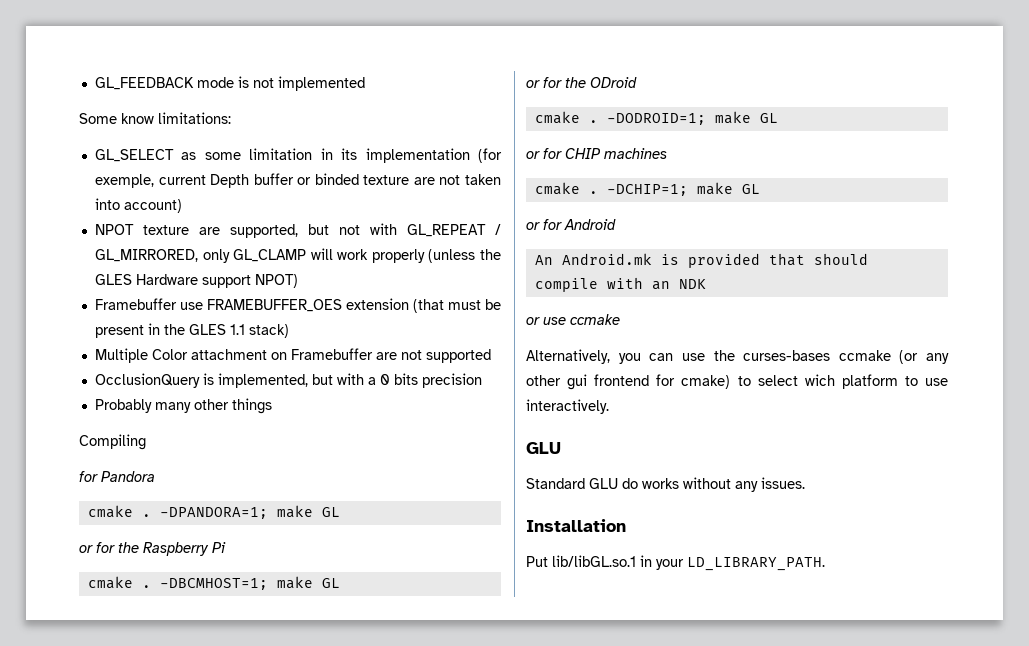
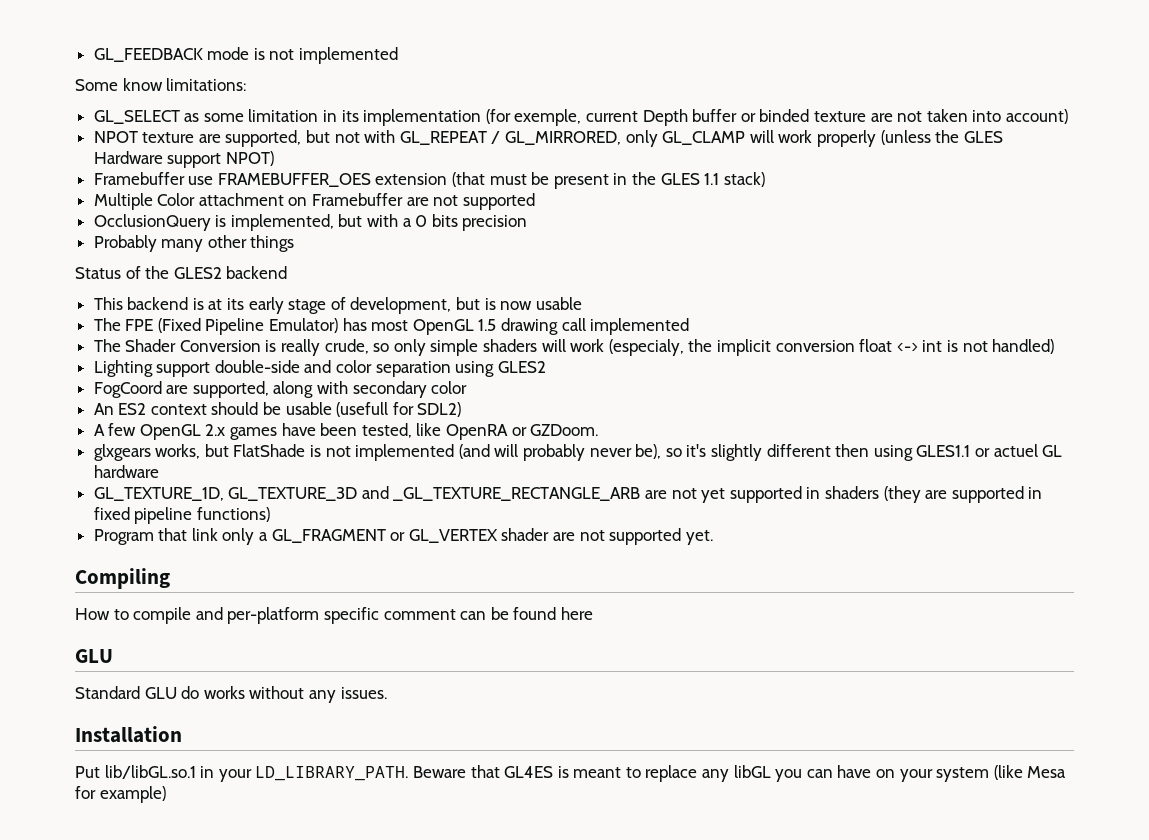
[79,434,146,450] [79,471,155,482] [87,505,340,519] [79,542,226,556] [87,576,340,590] [526,77,637,88] [534,111,778,125] [526,148,667,159] [534,182,760,196] [526,219,616,230] [534,253,868,268] [534,277,706,292] [526,314,620,325] [526,349,949,364] [526,374,949,390] [526,399,609,414] Compiling // for Pandora // cmake . -DPANDORA=1; make GL // or for the Raspberry Pi // cmake . -DBCMHOST=1; make GL // or for the ODroid // cmake . -DODROID=1; make GL // or for CHIP machines // cmake . -DCHIP=1; make GL // or for Android // An Android.mk is provided that should compile with an NDK // or use ccmake // Alternatively, you can use the curses-bases ccmake (or any other gui frontend for cmake) to select wich platform to use interactively. -> [75,266,288,279] [93,297,582,314] [93,318,690,335] [93,339,1055,356] [93,360,546,377] [93,381,468,398] [93,402,462,417] [93,423,599,440] [93,444,1063,461] [93,465,159,478] [93,486,1043,503] [93,507,270,524] [93,528,713,545] [75,568,170,589] [75,607,593,624] Status of the GLES2 backend // This backend is at its early stage of development, but is now usable // The FPE (Fixed Pipeline Emulator) has most OpenGL 1.5 drawing call implemented // The Shader Conversion is really crude, so only simple shaders will work (especialy, the implicit conversion float <-> int is not handled) // Lighting support double-side and color separation using GLES2 // FogCoord are supported, along with secondary color // An ES2 context should be usable (usefull for SDL2) // A few OpenGL 2.x games have been tested, like OpenRA or GZDoom. // glxgears works, but FlatShade is not implemented (and will probably never be), so it's slightly different then using GLES1.1 or actuel GL hardware // GL_TEXTURE_1D, GL_TEXTURE_3D and _GL_TEXTURE_RECTANGLE_ARB are not yet supported in shaders (they are supported in fixed pipeline functions) // Program that link only a GL_FRAGMENT or GL_VERTEX shader are not supported yet. // Compiling // How to compile and per-platform specific comment can be found here
(825, 564) none -> [412,765,1067,782] [75,786,166,803] Beware that GL4ES is meant to replace any libGL you can have on your system (like Mesa for example)

